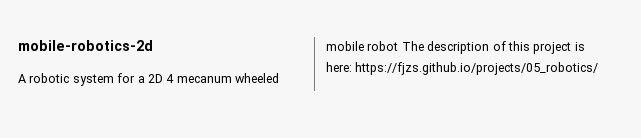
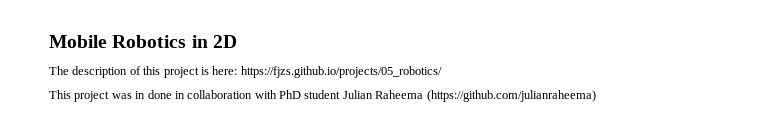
[18,40,153,51] [18,73,279,86] [326,41,399,51] mobile-robotics-2d // A robotic system for a 2D 4 mecanum wheeled mobile robot -> [49,35,237,48] Mobile Robotics in 2D //
(599, 68) none -> [49,90,596,102] // This project was in done in collaboration with PhD student Julian Raheema (https://github.com/julianraheema)

